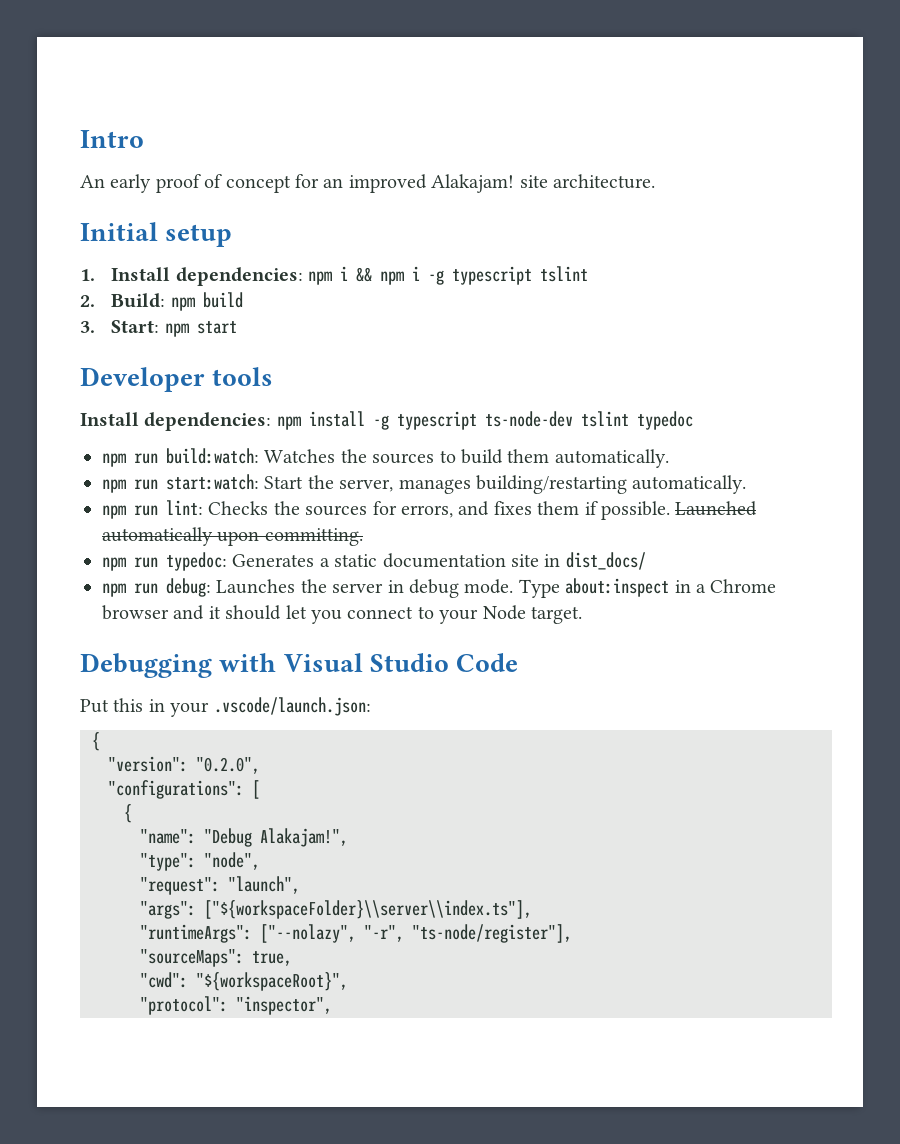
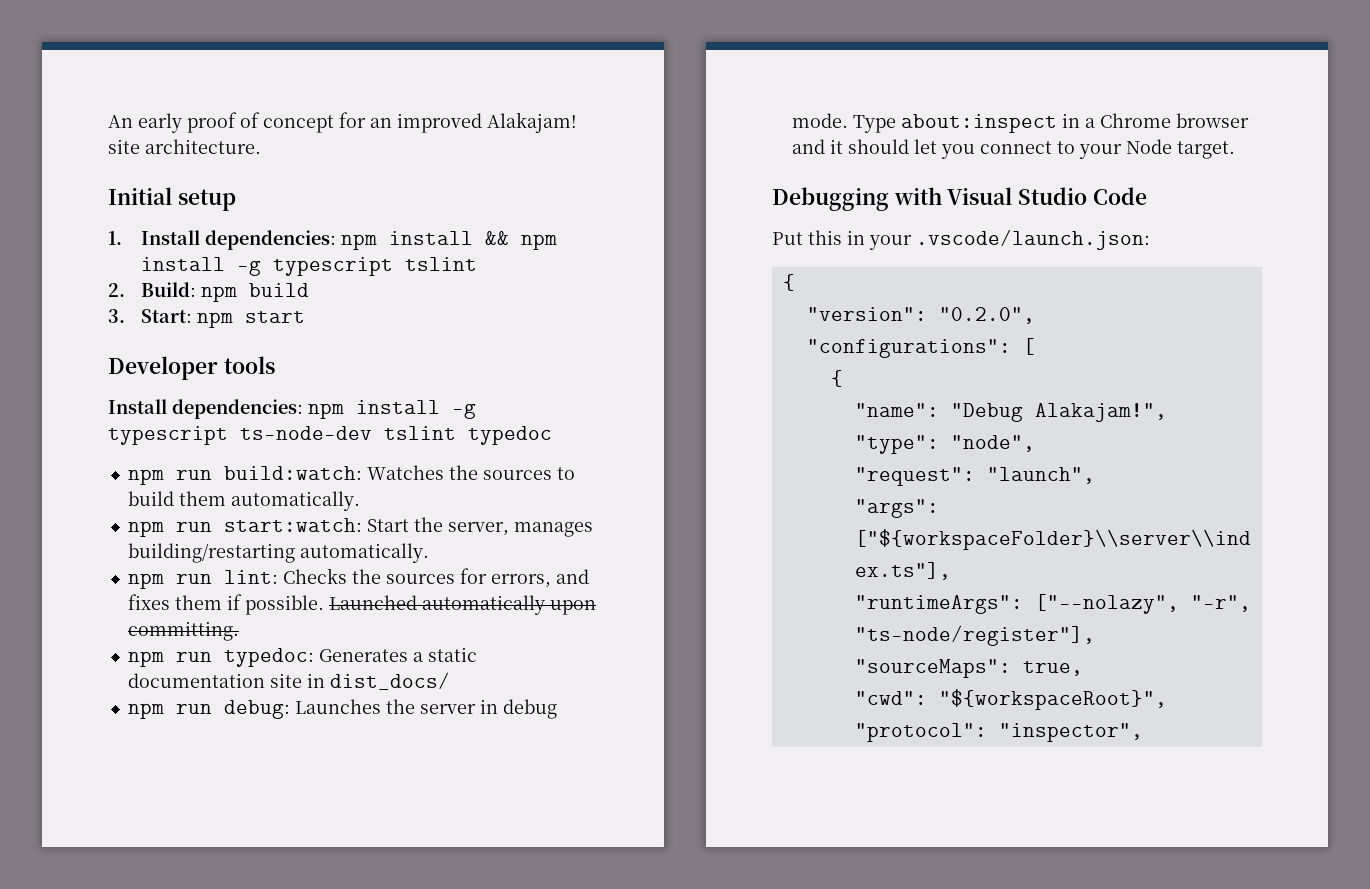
[80,130,144,148] Intro // -> (108, 121) none
[339,266,348,281] i -> [389,231,474,245] install
[411,266,420,281] i -> [141,257,226,271] install

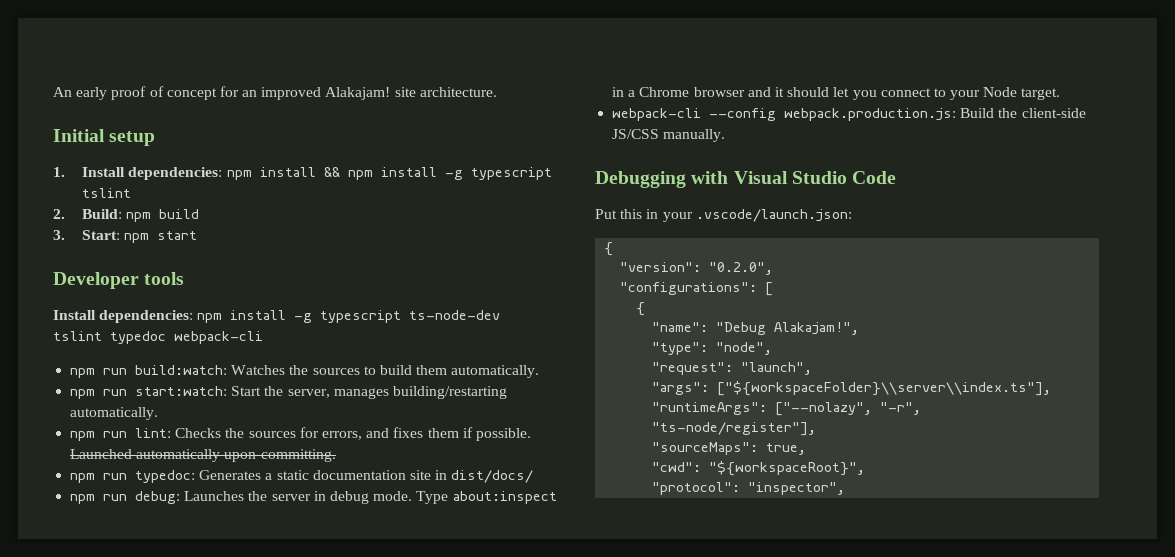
(552, 435) none -> [174,331,263,344] webpack-cli
[329,672,450,690] dist_docs/ -> [451,470,534,483] dist/docs/
(1235, 150) none -> [612,108,1086,121] [612,129,726,142] // webpack-cli --config webpack.production.js: Build the client-side JS/CSS manually.

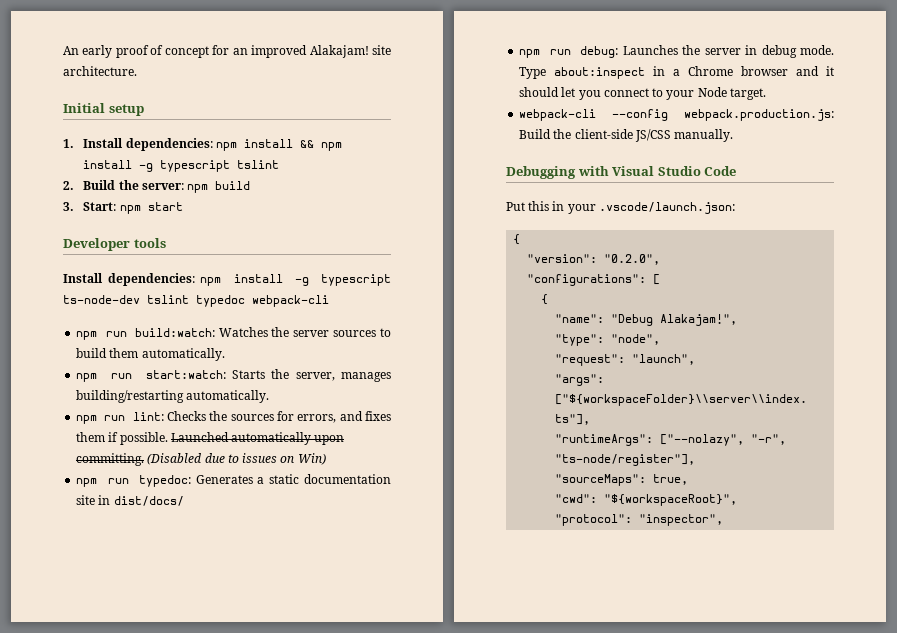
[82,209,123,219] Build: -> [83,180,184,190] Build the server:
(309, 370) none -> [293,330,330,337] server
[231,386,262,396] Start -> [231,370,265,379] Starts
(336, 455) none -> [147,453,326,465] (Disabled due to issues on Win)

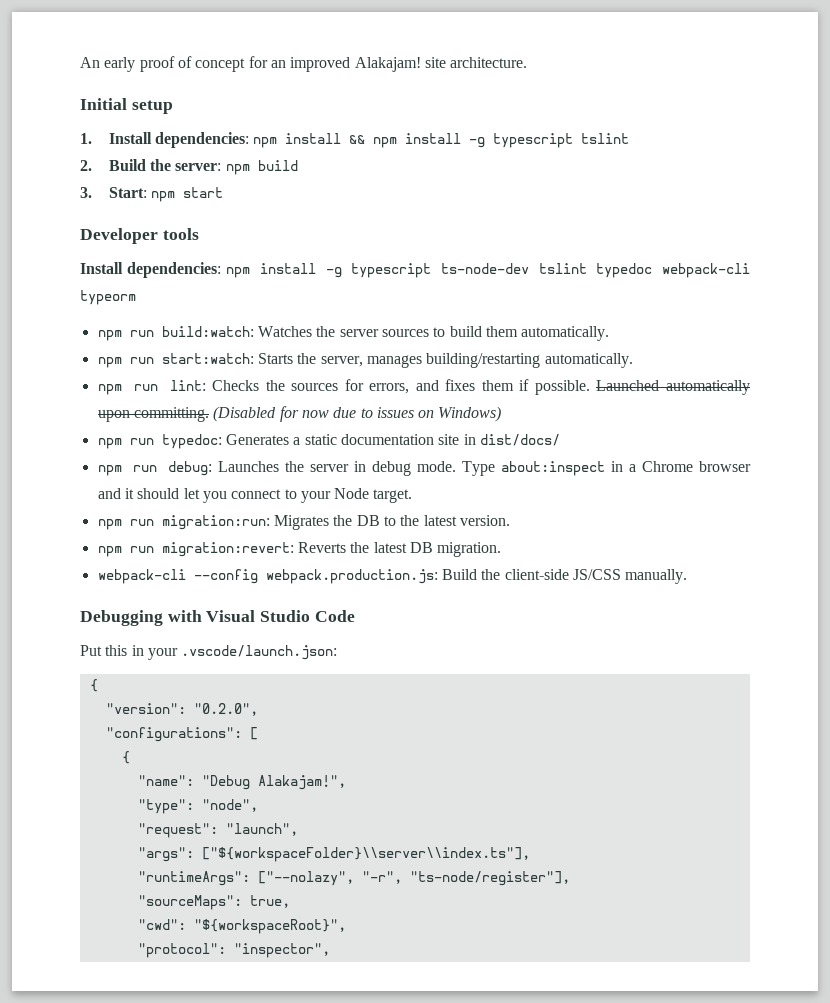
(329, 301) none -> [80,290,136,305] typeorm
(202, 459) none -> [279,406,329,422] for now
[297,453,326,465] Win) -> [438,406,502,422] Windows)
(766, 94) none -> [97,515,510,530] [97,542,502,557] // npm run migration:run: Migrates the DB to the latest version. // npm run migration:revert: Reverts the latest DB migration.

